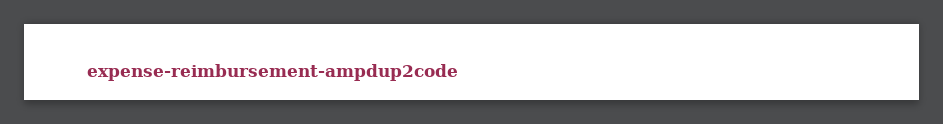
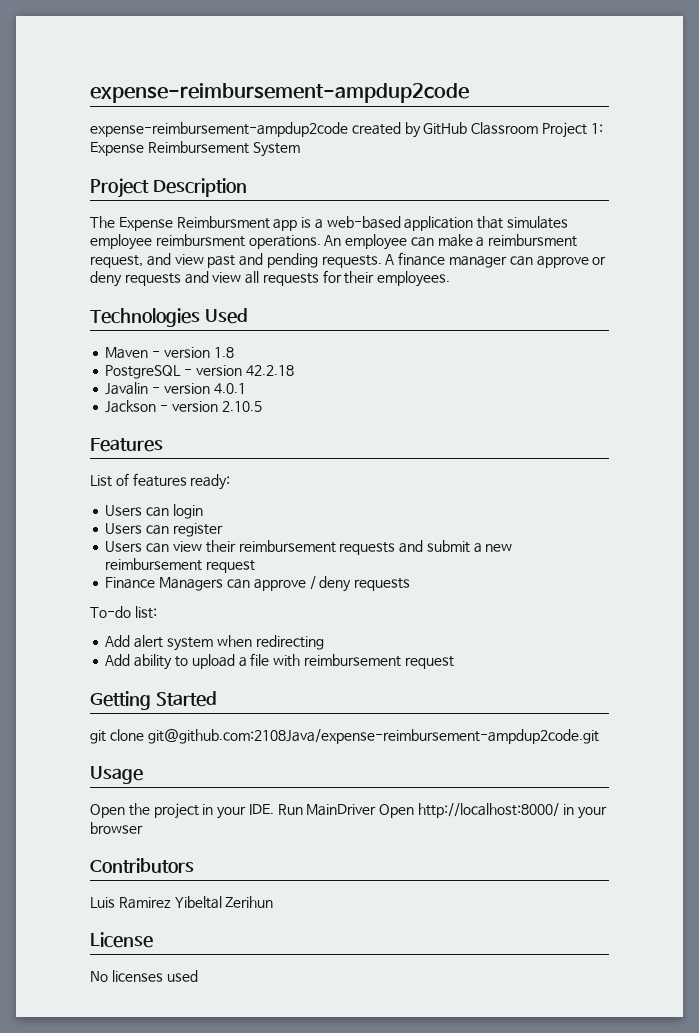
[87,64,458,81] expense-reimbursement-ampdup2code -> [90,83,469,103] [90,122,603,138] [90,141,300,157] [90,178,247,198] [90,216,569,231] [90,234,578,250] [90,252,607,268] [90,270,451,287] [90,308,248,327] [105,347,234,359] [105,365,294,379] [105,382,246,395] [105,400,262,413] [90,438,163,452] [90,473,231,490] [105,504,203,519] [105,523,223,537] [105,540,513,555] [105,558,256,573] [105,576,411,592] [90,606,157,619] [105,635,324,651] [105,653,454,670] [90,691,217,710] [90,729,599,744] [90,766,143,784] [90,803,607,819] [90,822,143,834] [90,858,194,873] [90,896,274,909] [90,932,153,948] [90,970,198,982] expense-reimbursement-ampdup2code // expense-reimbursement-ampdup2code created by GitHub Classroom Project 1: Expense Reimbursement System // Project Description // The Expense Reimbursment app is a web-based application that simulates employee reimbursment operations. An employee can make a reimbursment request, and view past and pending requests. A finance manager can approve or deny requests and view all requests for their employees. // Technologies Used // Maven - version 1.8 // PostgreSQL - version 42.2.18 // Javalin - version 4.0.1 // Jackson - version 2.10.5 // Features // List of features ready: // Users can login // Users can register // Users can view their reimbursement requests and submit a new reimbursement request // Finance Managers can approve / deny requests // To-do list: // Add alert system when redirecting // Add ability to upload a file with reimbursement request // Getting Started // git clone git@github.com:2108Java/expense-reimbursement-ampdup2code.git // Usage // Open the project in your IDE. Run MainDriver Open http://localhost:8000/ in your browser // Contributors // Luis Ramirez Yibeltal Zerihun // License // No licenses used

